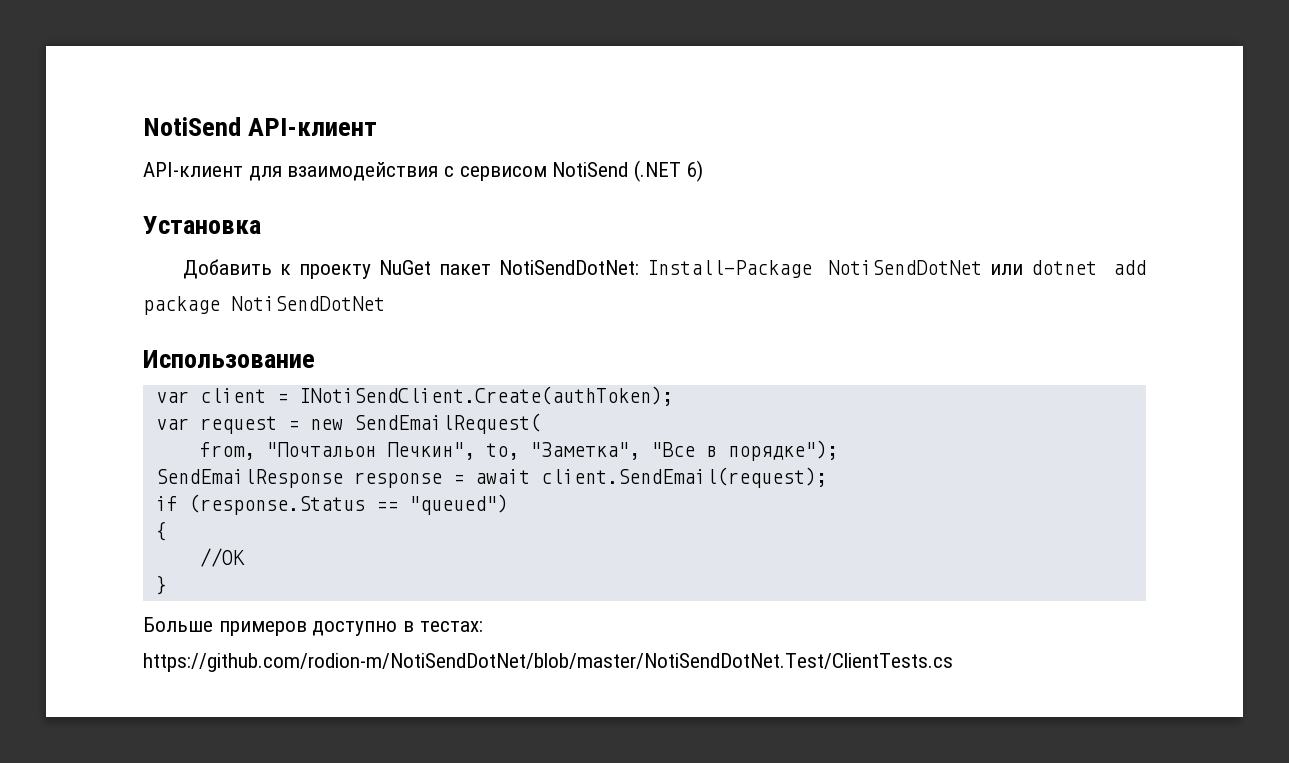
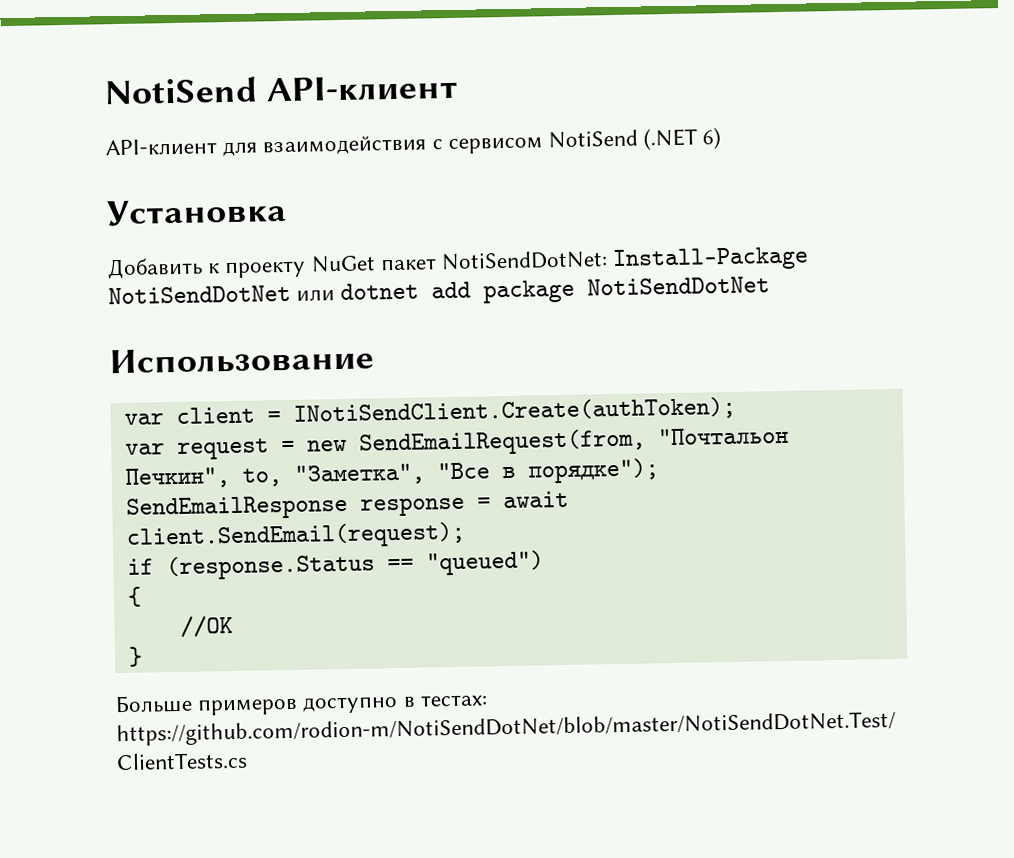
[353,413,541,434] [199,442,255,460] SendEmailRequest( // from, -> [358,428,646,457] SendEmailRequest(from,

